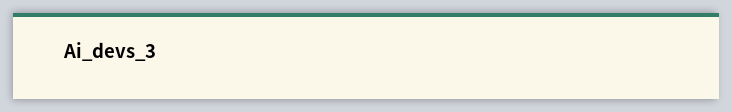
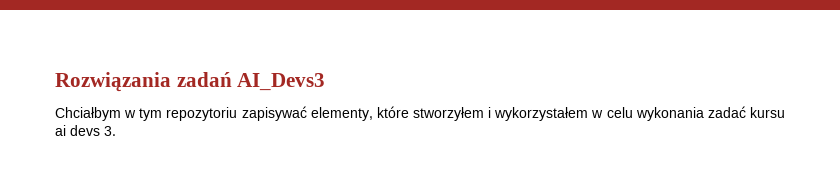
[63,42,156,61] Ai_devs_3 -> [55,72,326,92] [55,106,785,121] [55,125,116,136] Rozwiązania zadań AI_Devs3 // Chciałbym w tym repozytoriu zapisywać elementy, które stworzyłem i wykorzystałem w celu wykonania zadać kursu ai devs 3.

